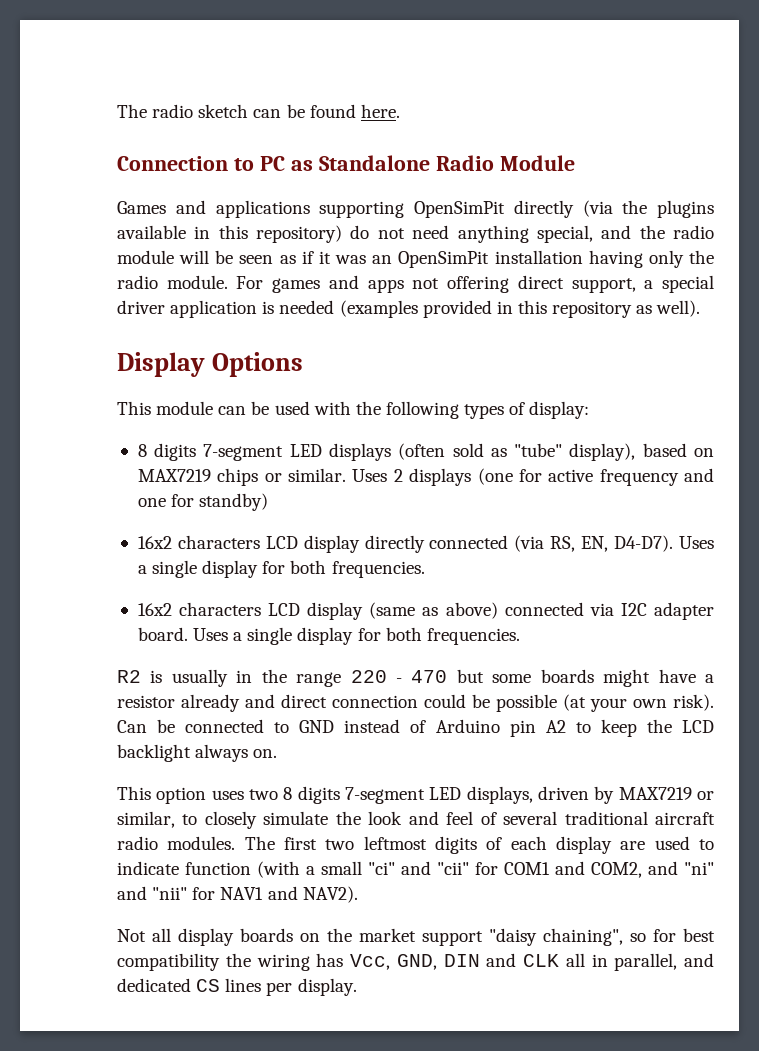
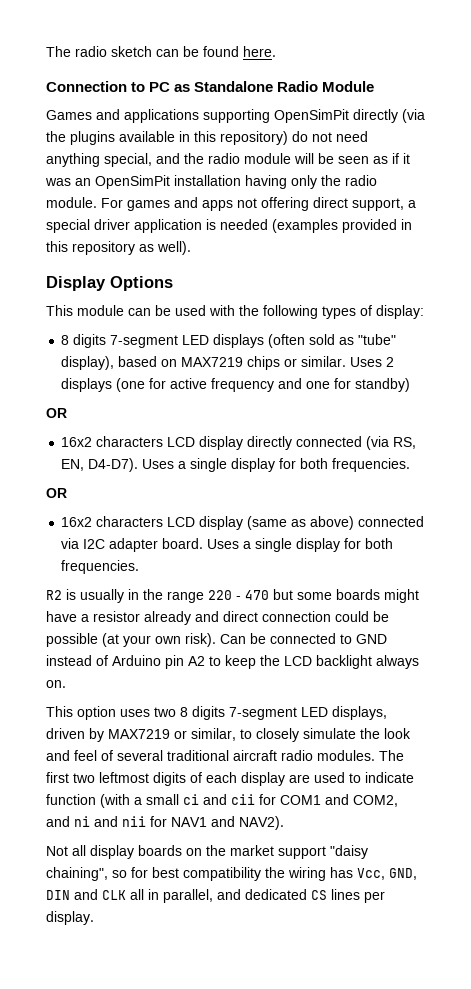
(269, 502) none -> [46,408,67,418] // OR
(425, 569) none -> [46,488,67,498] // OR
[368,861,469,875] "ci" and "cii" -> [183,794,255,805] ci and cii
[684,862,714,875] [117,886,188,900] "ni" and "nii" -> [74,816,146,827] ni and nii

